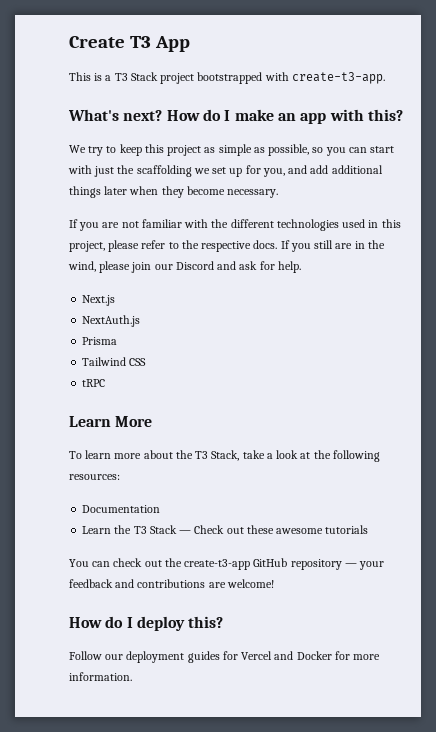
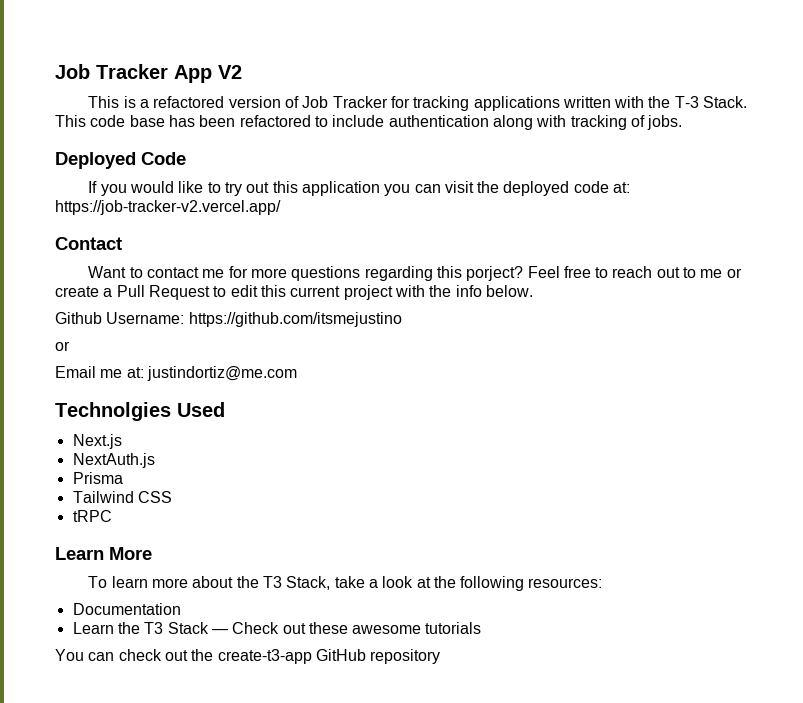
[69,36,151,48] Create T3 -> [55,64,168,79] Job Tracker
(190, 44) none -> [218,65,242,79] V2
[114,72,385,84] [68,109,403,124] [69,144,395,156] [68,165,383,177] [69,186,279,198] [69,219,401,231] [69,240,385,252] [68,261,301,273] T3 Stack project bootstrapped with create-t3-app. // What's next? How do I make an app with this? // We try to keep this project as simple as possible, so you can start with just the scaffolding we set up for you, and add additional things later when they become necessary. // If you are not familiar with the different technologies used in this project, please refer to the respective docs. If you still are in the wind, please join our Discord and ask for help. -> [153,96,748,111] [55,115,683,130] [55,152,186,169] [88,181,631,196] [55,200,281,215] [55,237,122,250] [88,266,742,281] [55,285,533,300] [55,312,402,327] [55,341,70,351] [55,366,297,381] [55,402,225,421] refactored version of Job Tracker for tracking applications written with the T-3 Stack. This code base has been refactored to include authentication along with tracking of jobs. // Deployed Code // If you would like to try out this application you can visit the deployed code at: https://job-tracker-v2.vercel.app/ // Contact // Want to contact me for more questions regarding this porject? Feel free to reach out to me or create a Pull Request to edit this current project with the info below. // Github Username: https://github.com/itsmejustino // or // Email me at: justindortiz@me.com // Technolgies Used
[344,561,385,570] [69,579,274,588] [69,616,224,631] [69,651,381,663] [69,672,132,681] — your feedback and contributions are welcome! // How do I deploy this? // Follow our deployment guides for Vercel and Docker for more information. -> (441, 656) none

